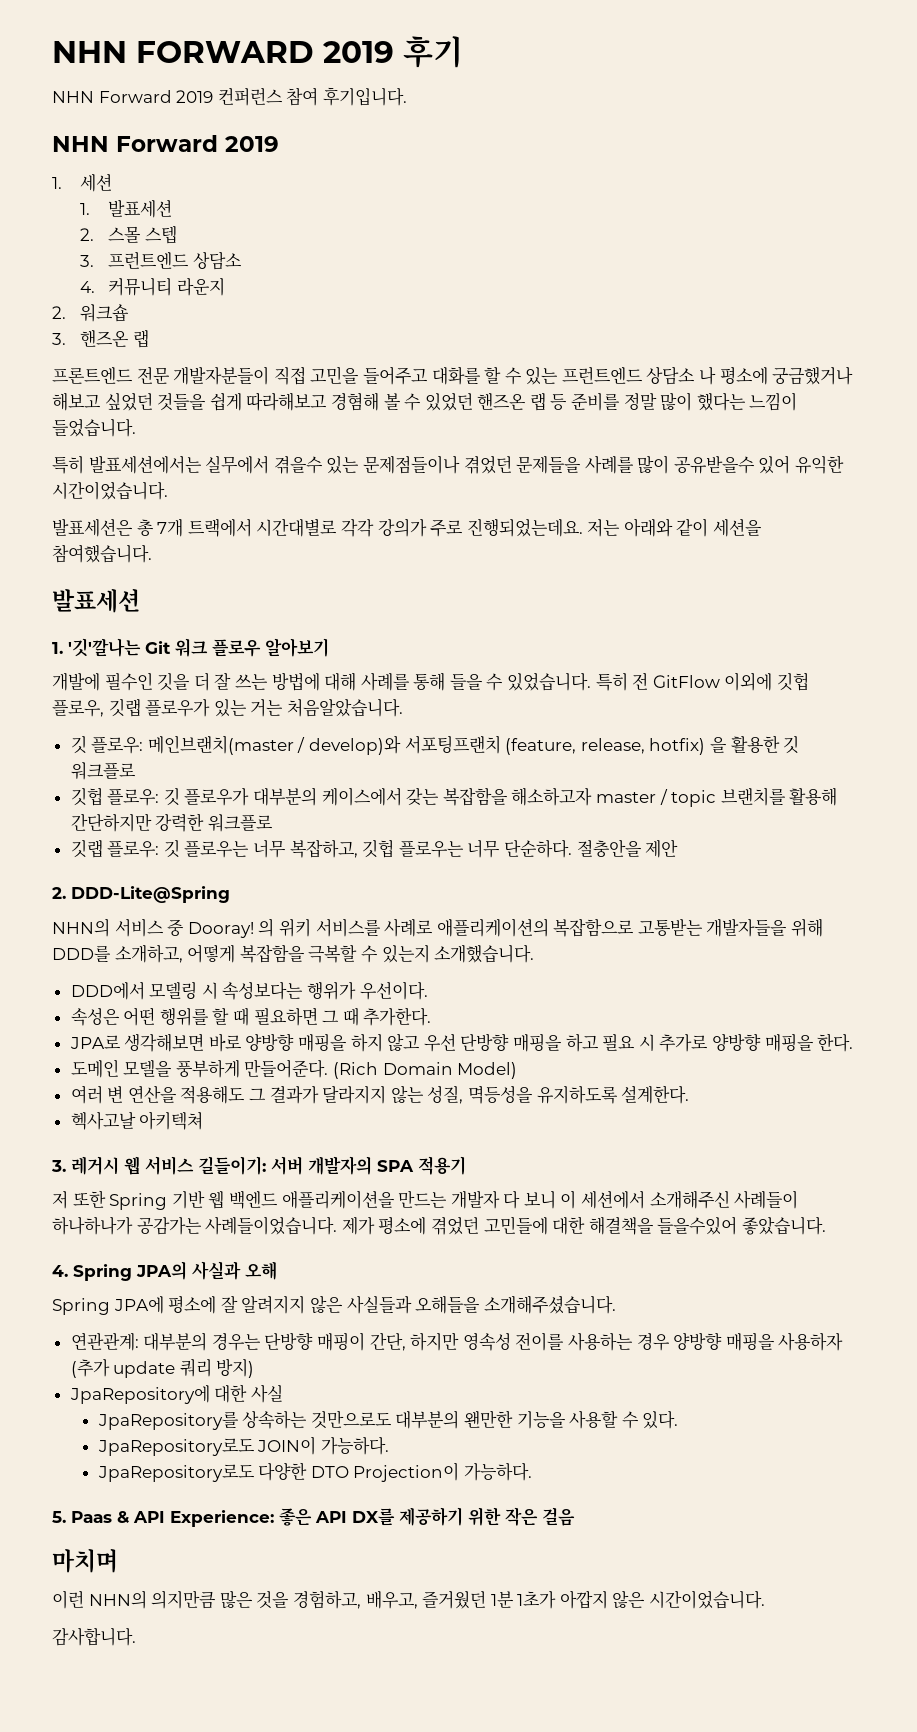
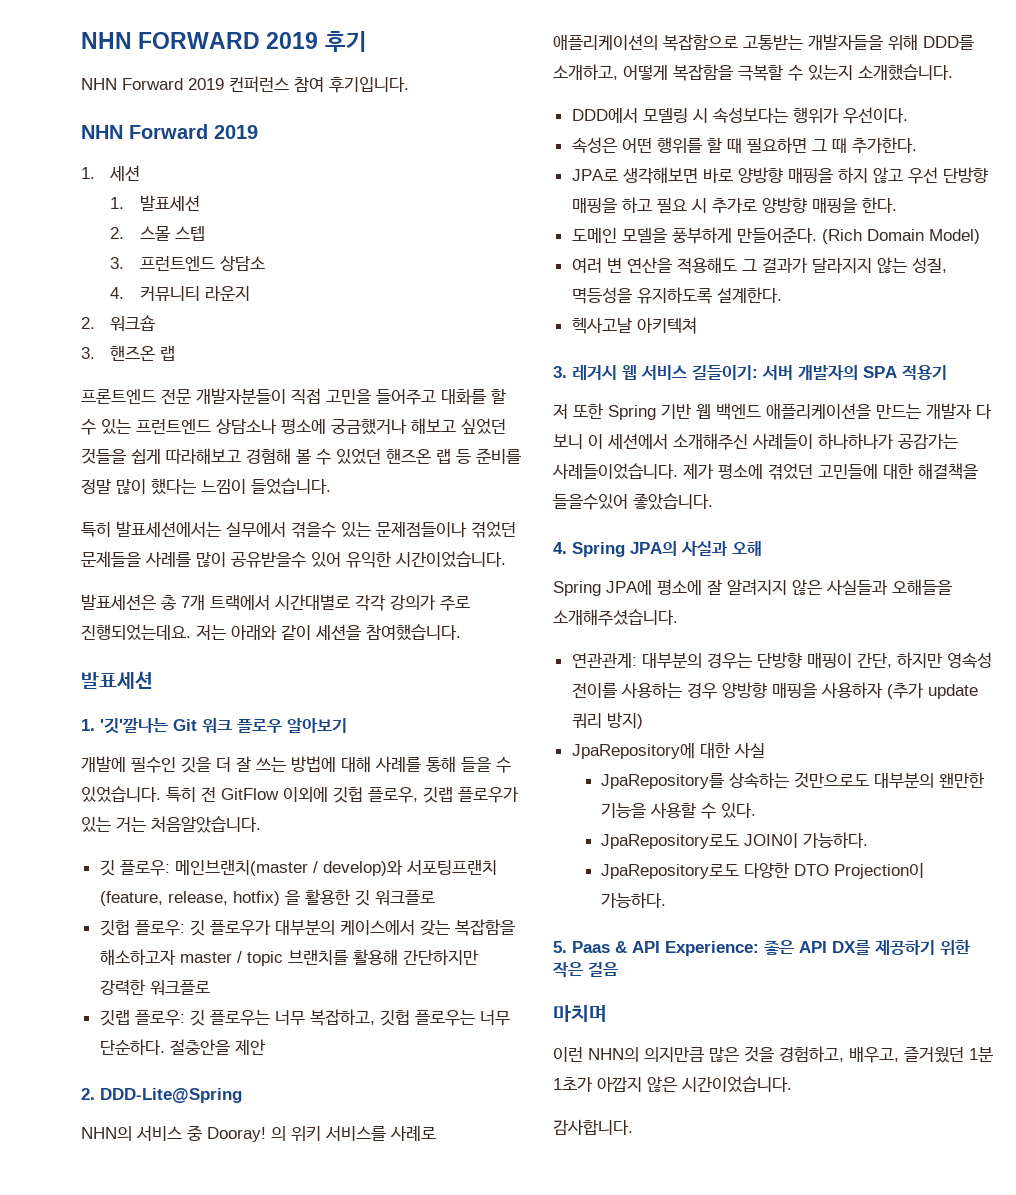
[646,366,717,385] 상담소 나 -> [216,419,277,434] 상담소나

